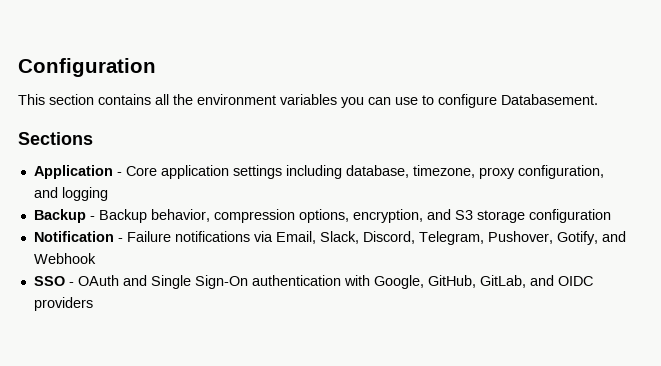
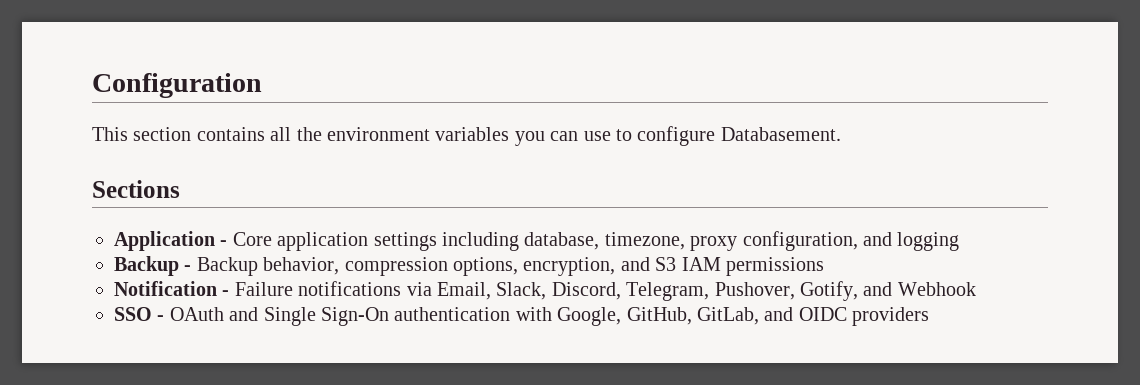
[476,209,611,223] storage configuration -> [681,257,824,276] IAM permissions

